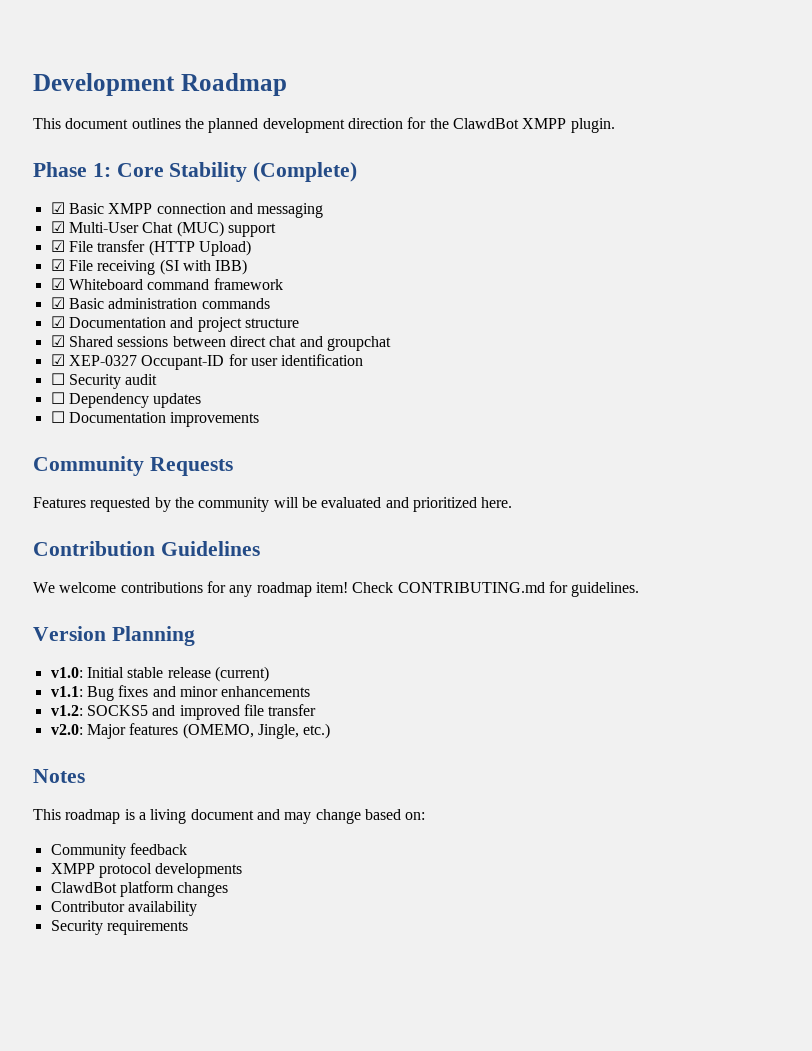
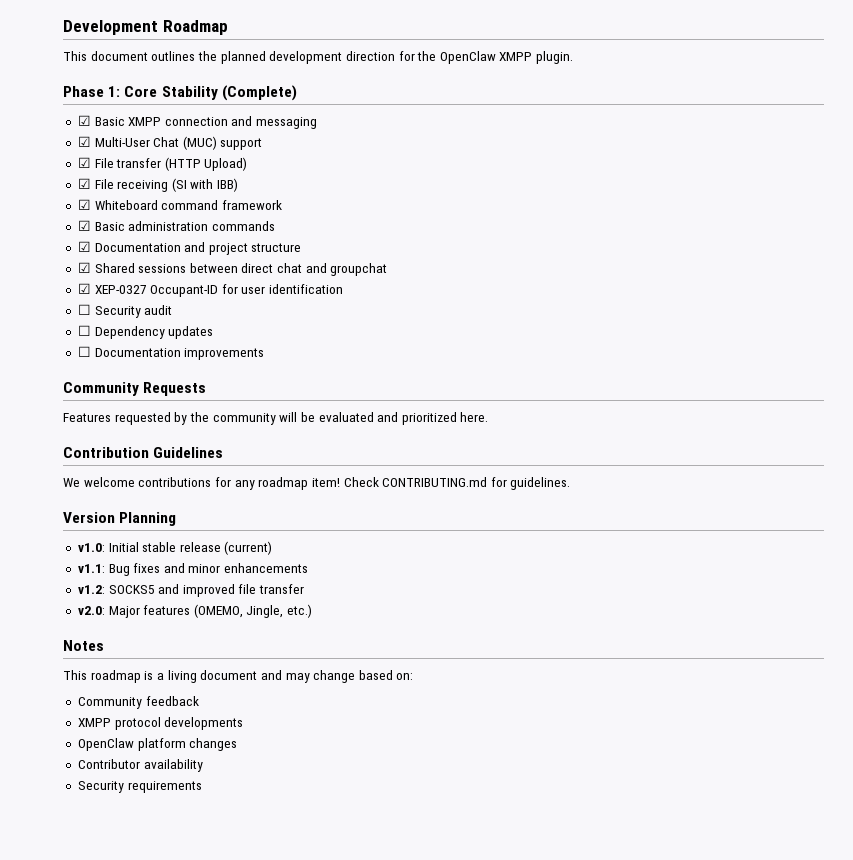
[452,118,519,129] ClawdBot -> [439,51,496,64] OpenClaw
[50,882,117,893] ClawdBot -> [77,738,134,751] OpenClaw

